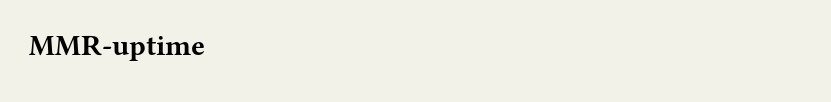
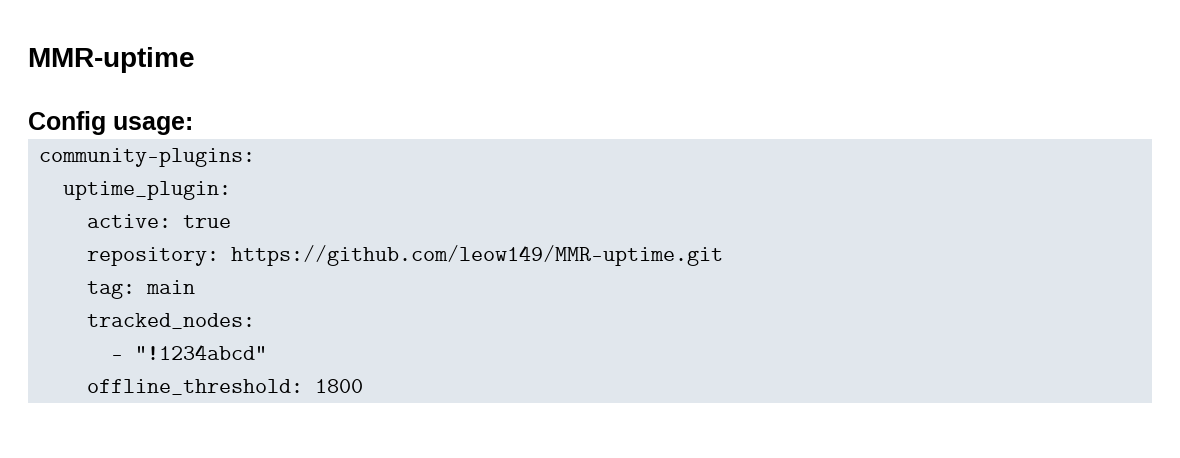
(205, 48) none -> [28,111,193,135] [39,148,256,167] [63,181,232,200] [87,214,232,228] [87,245,724,266] [87,280,196,299] [87,313,256,329] [111,344,268,360] [87,379,364,395] // Config usage: // community-plugins: // uptime_plugin: // active: true // repository: https://github.com/leow149/MMR-uptime.git // tag: main // tracked_nodes: // - "!1234abcd" // offline_threshold: 1800

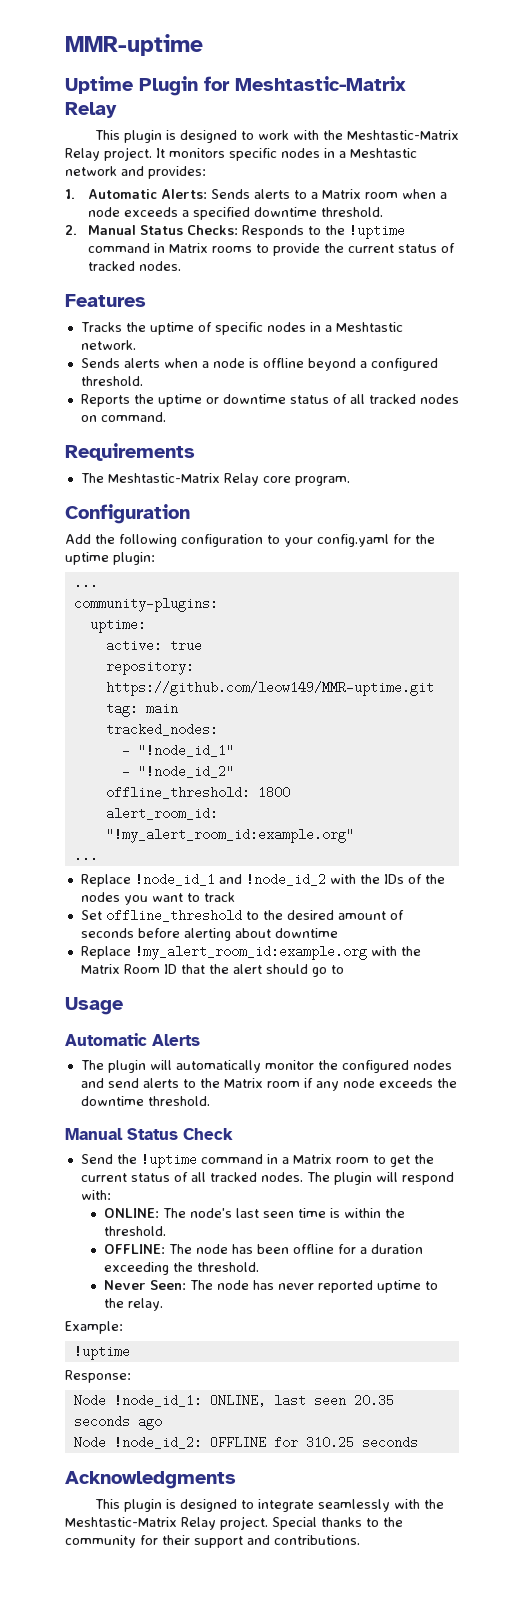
[28,111,193,135] Config usage: -> [65,76,406,96] [65,102,117,118] [94,130,459,143] [65,147,417,161] [65,166,206,179] [65,189,447,199] [87,207,383,220] [65,224,405,239] [87,243,455,256] [87,261,181,271] [65,294,146,307] [80,322,403,335] [80,340,136,350] [80,358,438,371] [80,376,143,386] [80,394,459,407] [80,412,166,422] [65,443,195,461] [80,473,350,486] [65,504,190,524] [65,534,435,547] [65,552,155,565] [73,576,98,589] Uptime Plugin for Meshtastic-Matrix Relay // This plugin is designed to work with the Meshtastic-Matrix Relay project. It monitors specific nodes in a Meshtastic network and provides: // 1. Automatic Alerts: Sends alerts to a Matrix room when a node exceeds a specified downtime threshold. // 2. Manual Status Checks: Responds to the !uptime command in Matrix rooms to provide the current status of tracked nodes. // Features // Tracks the uptime of specific nodes in a Meshtastic network. // Sends alerts when a node is offline beyond a configured threshold. // Reports the uptime or downtime status of all tracked nodes on command. // Requirements // The Meshtastic-Matrix Relay core program. // Configuration // Add the following configuration to your config.yaml for the uptime plugin: // ...
[63,181,232,200] uptime_plugin: -> [89,618,146,633] uptime:
[135,344,268,360] "!1234abcd" -> [137,744,234,757] [121,765,234,778] "!node_id_1" // - "!node_id_2"
(364, 386) none -> [105,807,218,820] [105,828,354,843] [73,849,98,862] [80,873,445,887] [80,892,235,905] [80,909,404,922] [80,928,338,941] [80,945,421,960] [80,964,344,977] [65,997,123,1015] [65,1033,200,1046] [80,1060,452,1073] [80,1078,457,1091] [80,1096,210,1106] [65,1128,233,1140] [80,1153,434,1168] [80,1172,454,1185] [80,1190,111,1200] [103,1208,405,1218] [103,1226,166,1236] [103,1244,423,1254] [103,1262,259,1275] [103,1280,438,1293] [103,1298,163,1311] [65,1321,123,1334] [73,1345,130,1360] [65,1370,131,1383] [73,1394,394,1407] [73,1415,162,1430] [73,1436,418,1449] [65,1471,236,1489] [94,1499,444,1512] [65,1516,403,1530] [65,1535,360,1548] // alert_room_id: "!my_alert_room_id:example.org" // ... // Replace !node_id_1 and !node_id_2 with the IDs of the nodes you want to track // Set offline_threshold to the desired amount of seconds before alerting about downtime // Replace !my_alert_room_id:example.org with the Matrix Room ID that the alert should go to // Usage // Automatic Alerts // The plugin will automatically monitor the configured nodes and send alerts to the Matrix room if any node exceeds the downtime threshold. // Manual Status Check // Send the !uptime command in a Matrix room to get the current status of all tracked nodes. The plugin will respond with: // ONLINE: The node's last seen time is within the threshold. // OFFLINE: The node has been offline for a duration exceeding the threshold. // Never Seen: The node has never reported uptime to the relay. // Example: // !uptime // Response: // Node !node_id_1: ONLINE, last seen 20.35 seconds ago // Node !node_id_2: OFFLINE for 310.25 seconds // Acknowledgments // This plugin is designed to integrate seamlessly with the Meshtastic-Matrix Relay project. Special thanks to the community for their support and contributions.

